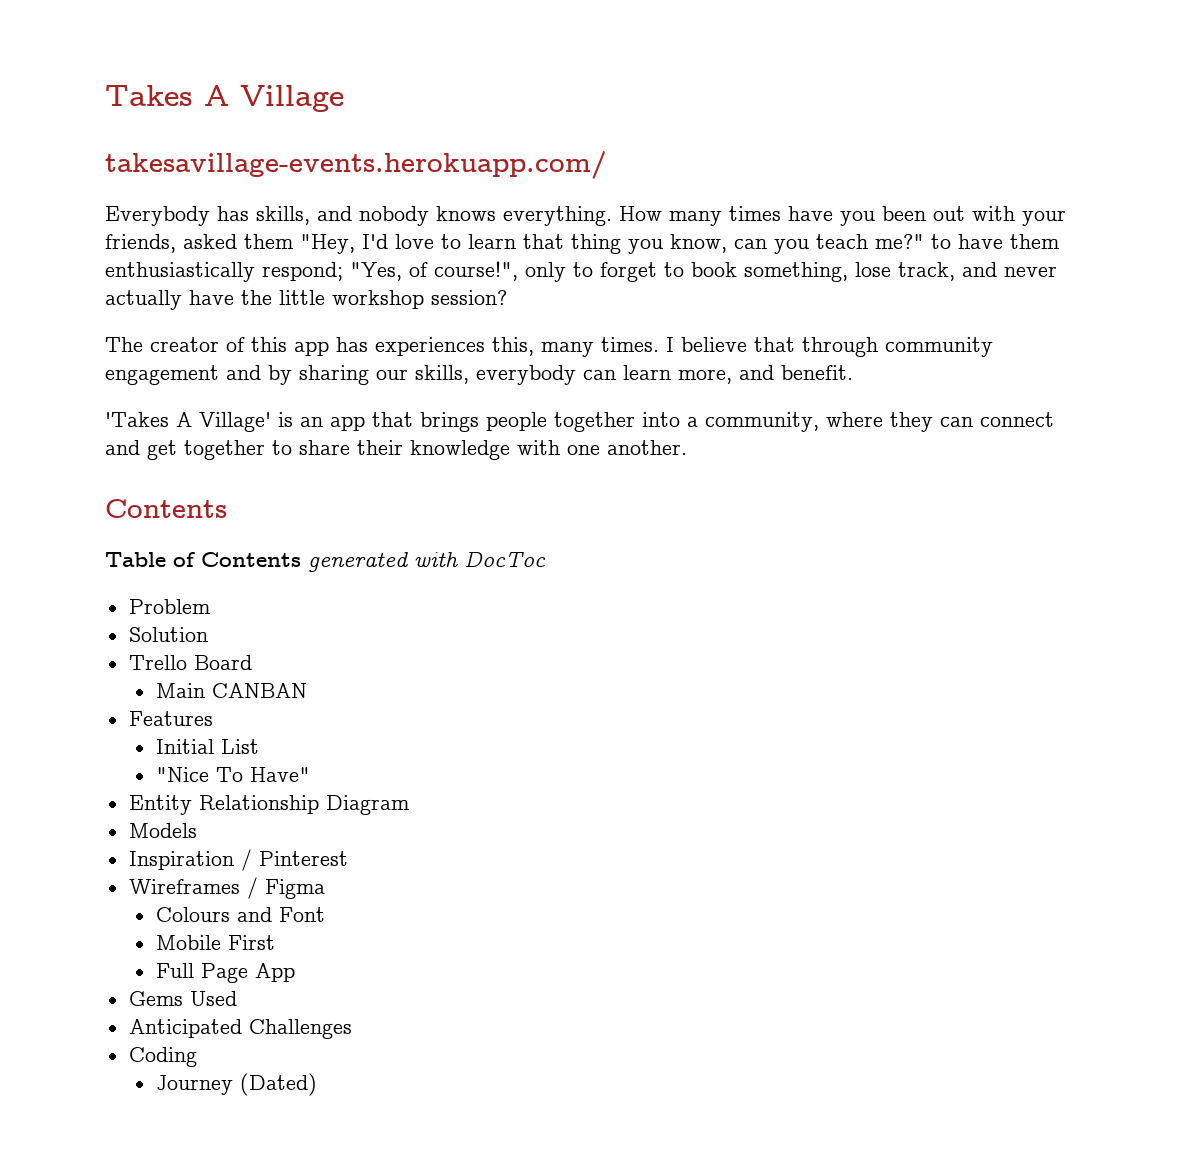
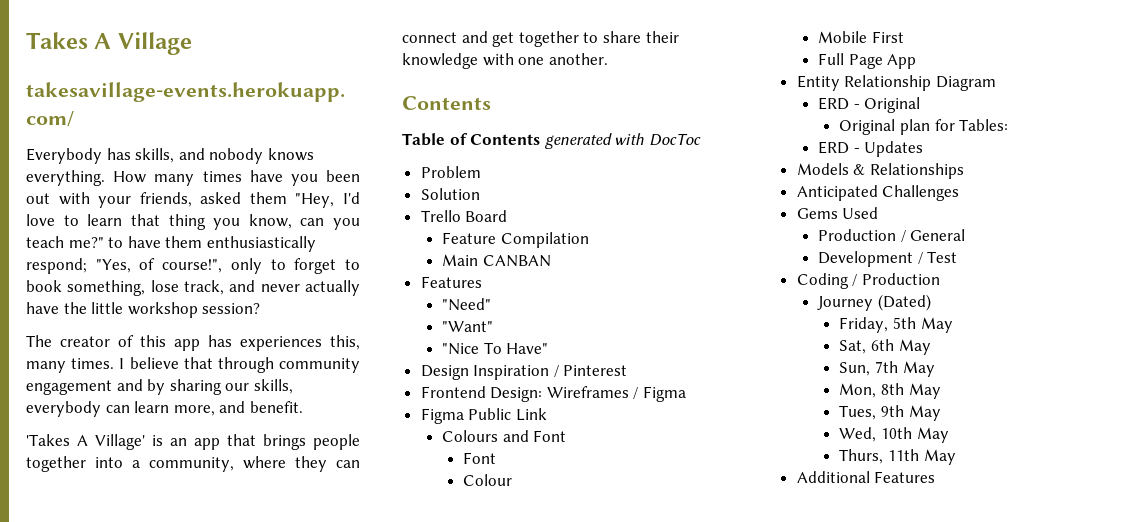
(252, 662) none -> [442,232,589,248] // Feature Compilation
[155,739,259,754] Initial List -> [442,298,492,311] [442,321,494,332] "Need" // "Want"
[128,795,410,815] [128,823,197,838] Entity Relationship Diagram // Models // -> [420,365,469,380] Design
(348, 858) none -> [420,386,543,402] Frontend Design:
(325, 889) none -> [420,408,547,424] // Figma Public Link
(325, 914) none -> [463,452,497,464] [463,474,513,486] // Font // Colour
[128,991,237,1006] [128,1019,352,1039] Gems Used // Anticipated Challenges -> [796,75,996,91] [818,97,921,113] [839,119,1009,135] [818,141,924,157] [796,163,964,179] [796,185,960,201] [796,207,879,219] [818,229,966,242] [818,251,958,267] Entity Relationship Diagram // ERD - Original // Original plan for Tables: // ERD - Updates // Models & Relationships // Anticipated Challenges // Gems Used // Production / General // Development / Test
(197, 1057) none -> [852,273,940,286] / Production
(317, 1084) none -> [839,317,953,333] [839,339,931,355] [839,361,935,377] [839,383,941,399] [839,405,941,421] [839,427,949,443] [839,449,956,465] [796,471,936,483] // Friday, 5th May // Sat, 6th May // Sun, 7th May // Mon, 8th May // Tues, 9th May // Wed, 10th May // Thurs, 11th May // Additional Features

